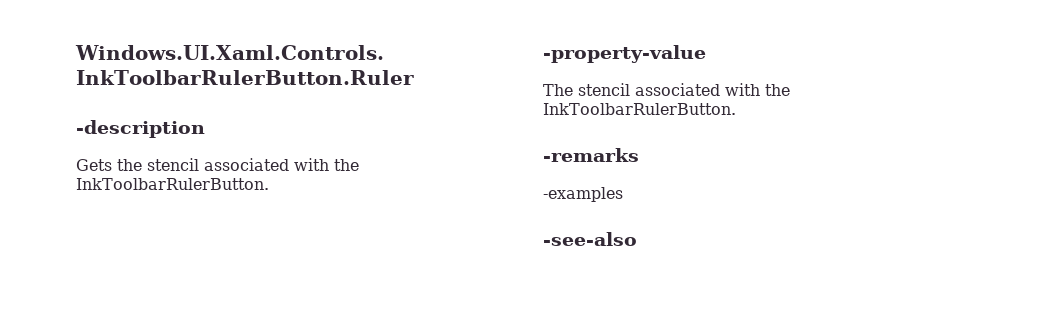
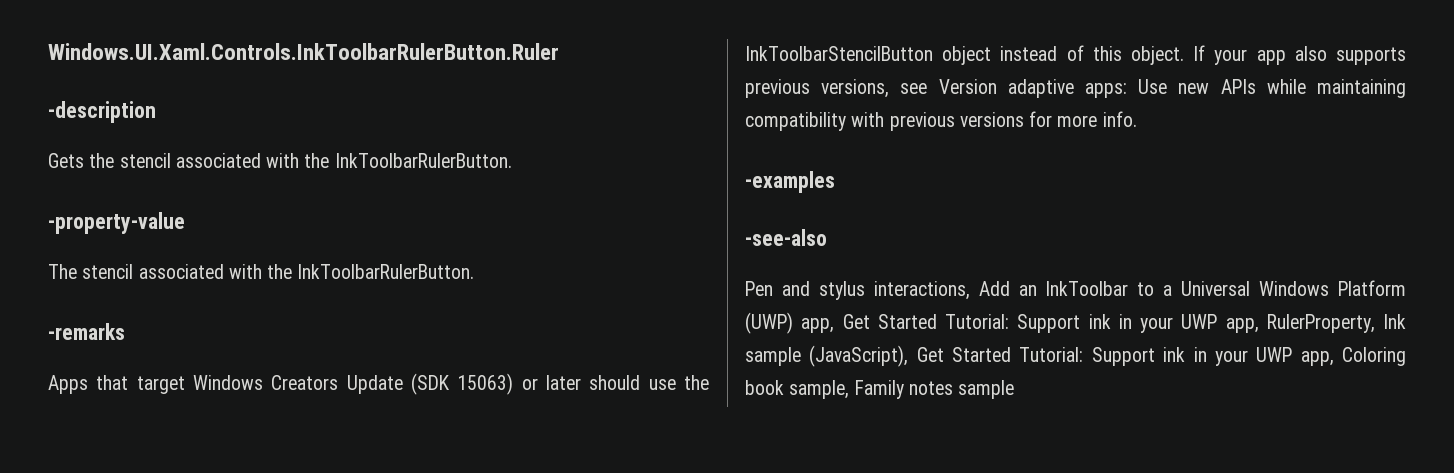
[543,187,623,202] [543,232,637,246] -examples // -see-also -> [48,373,709,395] [745,45,1406,65] [745,79,1406,98] [745,111,1137,131] [745,171,835,193] [745,229,827,246] [745,280,1406,300] [745,312,1406,334] [745,345,1406,367] [745,380,1015,399] Apps that target Windows Creators Update (SDK 15063) or later should use the InkToolbarStencilButton object instead of this object. If your app also supports previous versions, see Version adaptive apps: Use new APIs while maintaining compatibility with previous versions for more info. // -examples // -see-also // Pen and stylus interactions, Add an InkToolbar to a Universal Windows Platform (UWP) app, Get Started Tutorial: Support ink in your UWP app, RulerProperty, Ink sample (JavaScript), Get Started Tutorial: Support ink in your UWP app, Coloring book sample, Family notes sample

